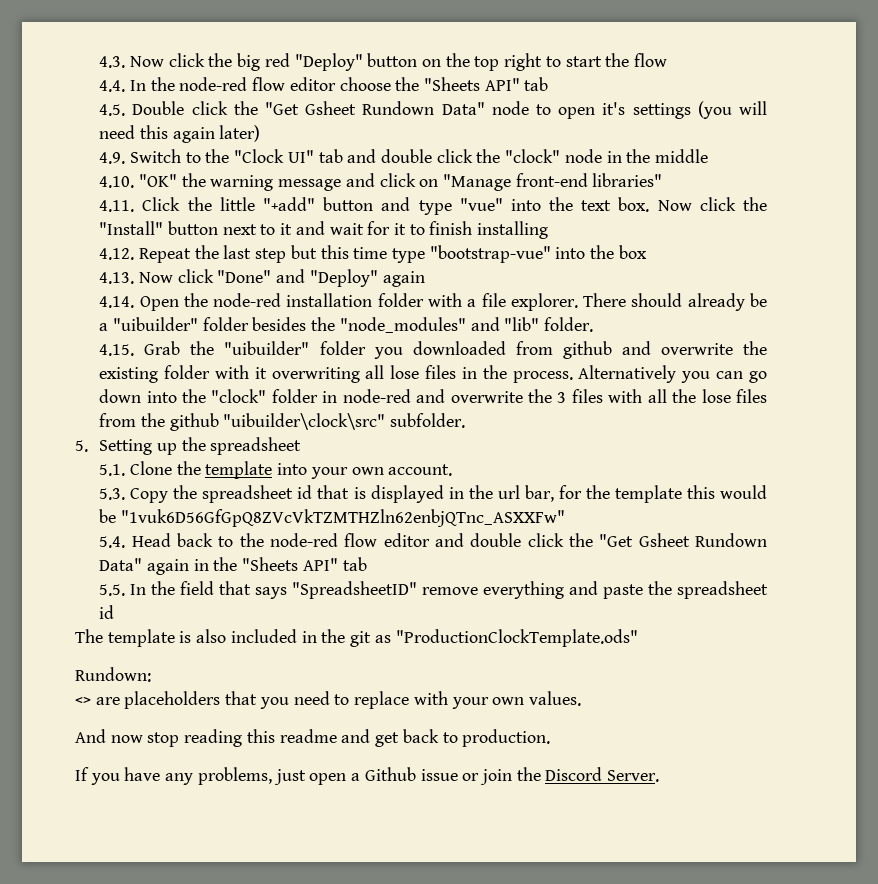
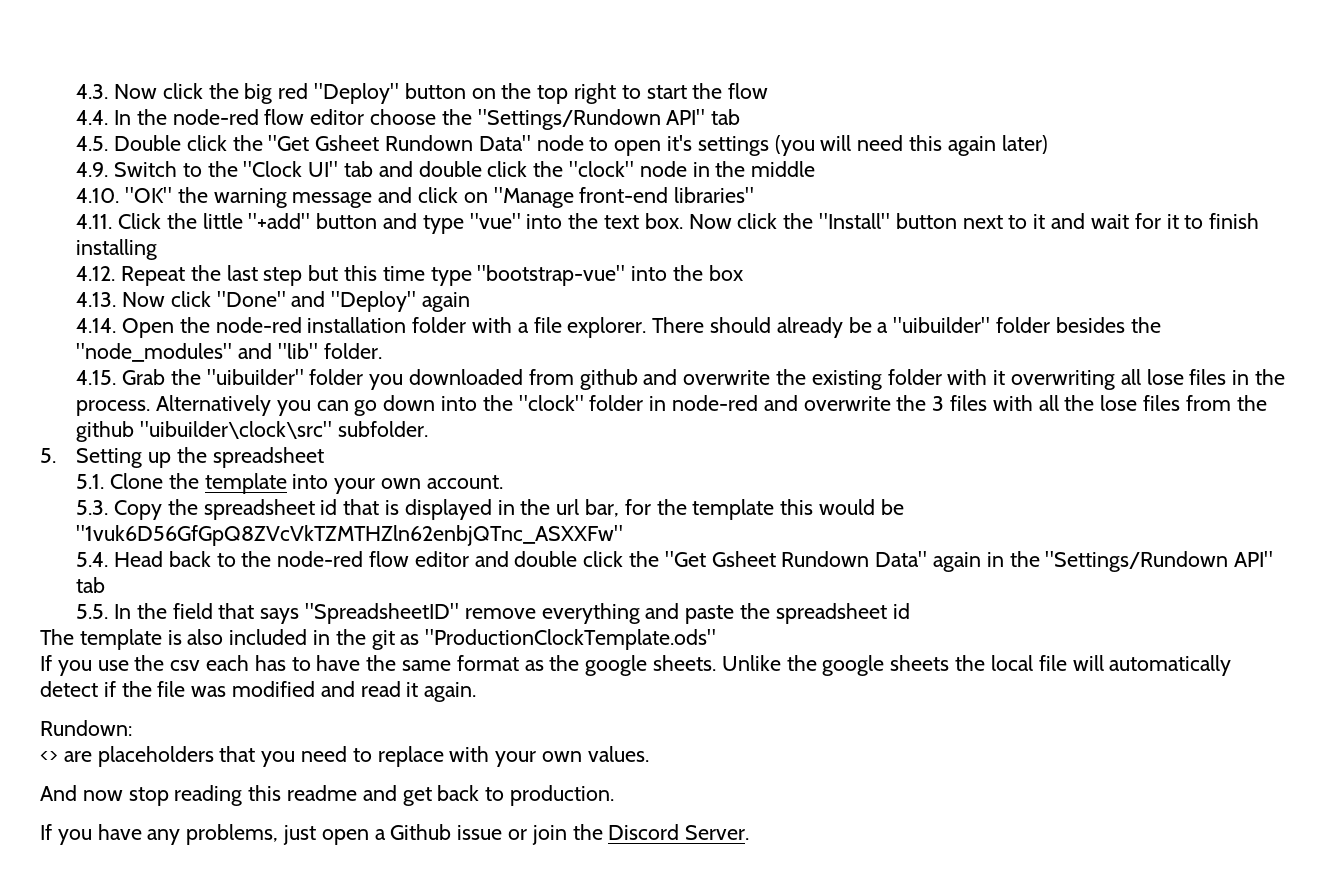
[424,77,481,91] "Sheets -> [477,109,661,130] "Settings/Rundown
[242,557,299,571] "Sheets -> [1045,551,1229,572] "Settings/Rundown
(638, 638) none -> [40,655,1232,676] [40,681,477,702] // If you use the csv each has to have the same format as the google sheets. Unlike the google sheets the local file will automatically detect if the file was modified and read it again.

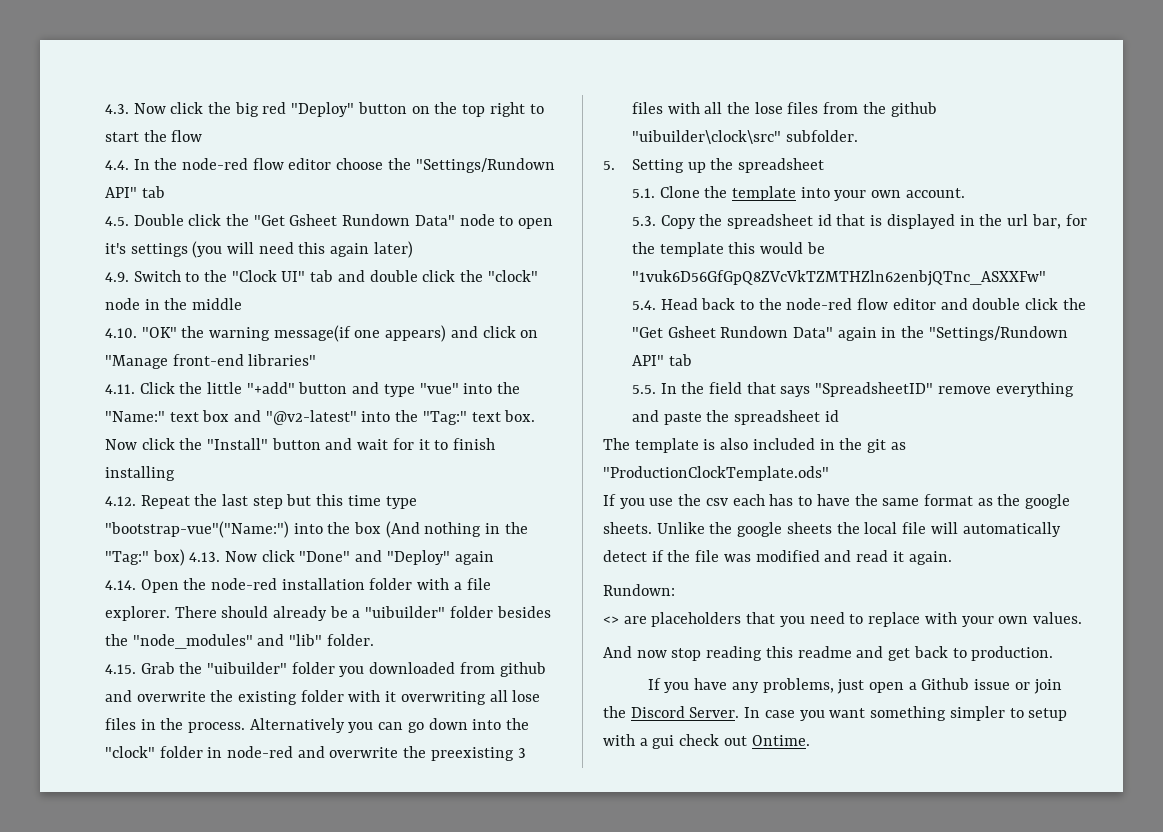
[292,192,373,208] message -> [273,325,447,342] message(if one appears)
(599, 221) none -> [104,410,467,425] "Name:" text box and "@v2-latest" into the "Tag:"
[962,214,1046,229] next to it -> (321, 444) none
[477,265,626,286] "bootstrap-vue" -> [104,521,289,538] "bootstrap-vue"("Name:")
(743, 273) // -> [385,521,528,538] [104,549,185,566] (And nothing in the "Tag:" box)
(927, 403) none -> [430,747,514,761] preexisting
(750, 832) none -> [744,706,1068,721] [603,734,810,749] In case you want something simpler to setup with a gui check out Ontime.

